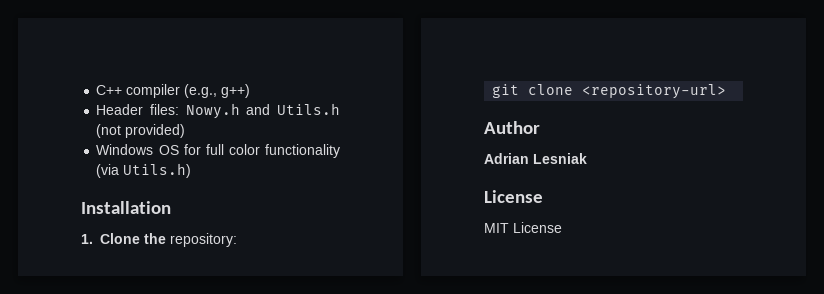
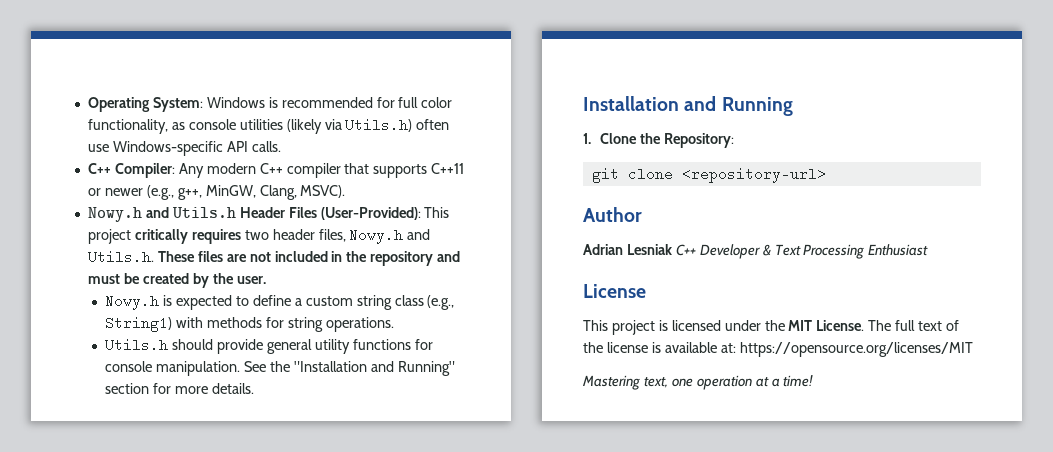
[96,84,251,98] [96,103,340,119] [96,124,186,138] [96,144,340,158] [96,163,192,178] C++ compiler (e.g., g++) // Header files: Nowy.h and Utils.h (not provided) // Windows OS for full color functionality (via Utils.h) -> [87,97,453,112] [87,118,450,134] [87,141,281,156] [87,163,465,178] [87,185,346,200] [87,207,450,222] [87,228,431,244] [87,250,461,266] [87,273,266,288] [105,294,455,310] [105,316,394,332] [105,338,433,354] [105,361,455,376] [105,383,254,394] Operating System: Windows is recommended for full color functionality, as console utilities (likely via Utils.h) often use Windows-specific API calls. // C++ Compiler: Any modern C++ compiler that supports C++11 or newer (e.g., g++, MinGW, Clang, MSVC). // Nowy.h and Utils.h Header Files (User-Provided): This project critically requires two header files, Nowy.h and Utils.h. These files are not included in the repository and must be created by the user. // Nowy.h is expected to define a custom string class (e.g., String1) with methods for string operations. // Utils.h should provide general utility functions for console manipulation. See the "Installation and Running" section for more details.
(171, 207) none -> [684,96,793,116] and Running
[170,233,237,247] repository: -> [664,133,735,148] Repository:
[484,190,543,203] [484,222,562,233] // License // MIT License -> [675,244,929,259] [583,284,646,298] [583,320,960,335] [583,342,973,357] [582,375,814,390] C++ Developer & Text Processing Enthusiast // License // This project is licensed under the MIT License. The full text of the license is available at: https://opensource.org/licenses/MIT // Mastering text, one operation at a time!

